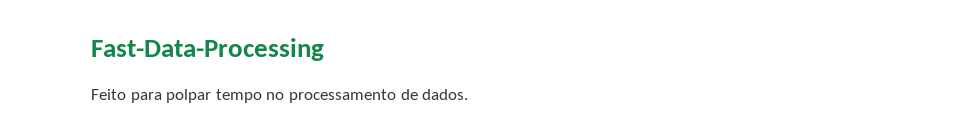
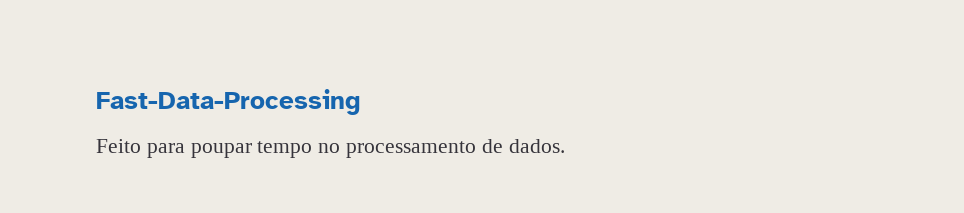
[166,89,212,103] polpar -> [190,143,252,158] poupar

